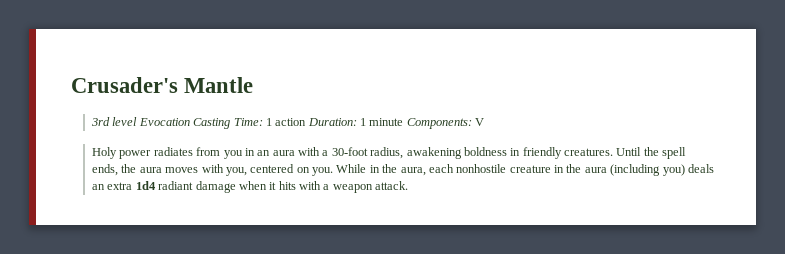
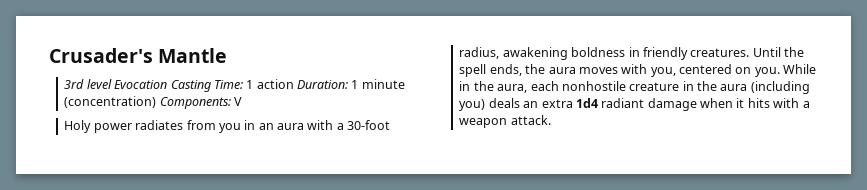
(404, 122) none -> [64,96,157,108] (concentration)

